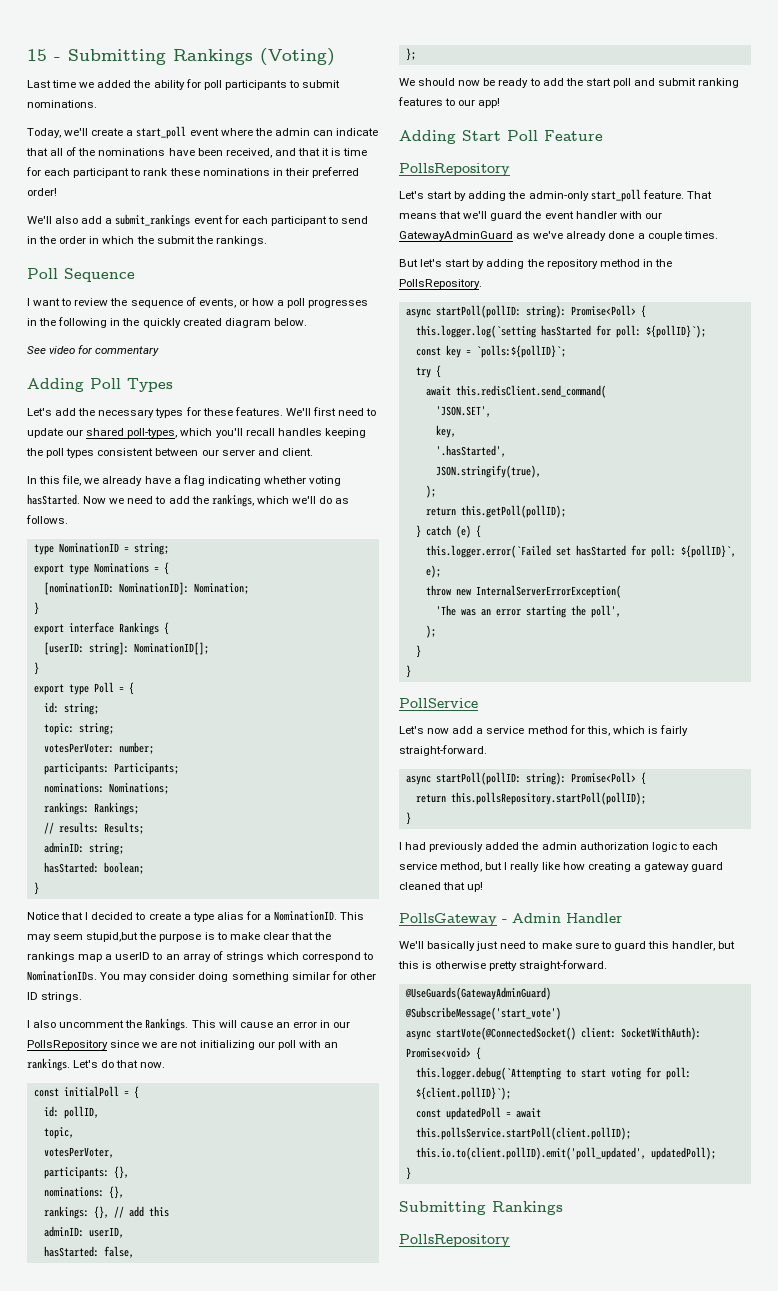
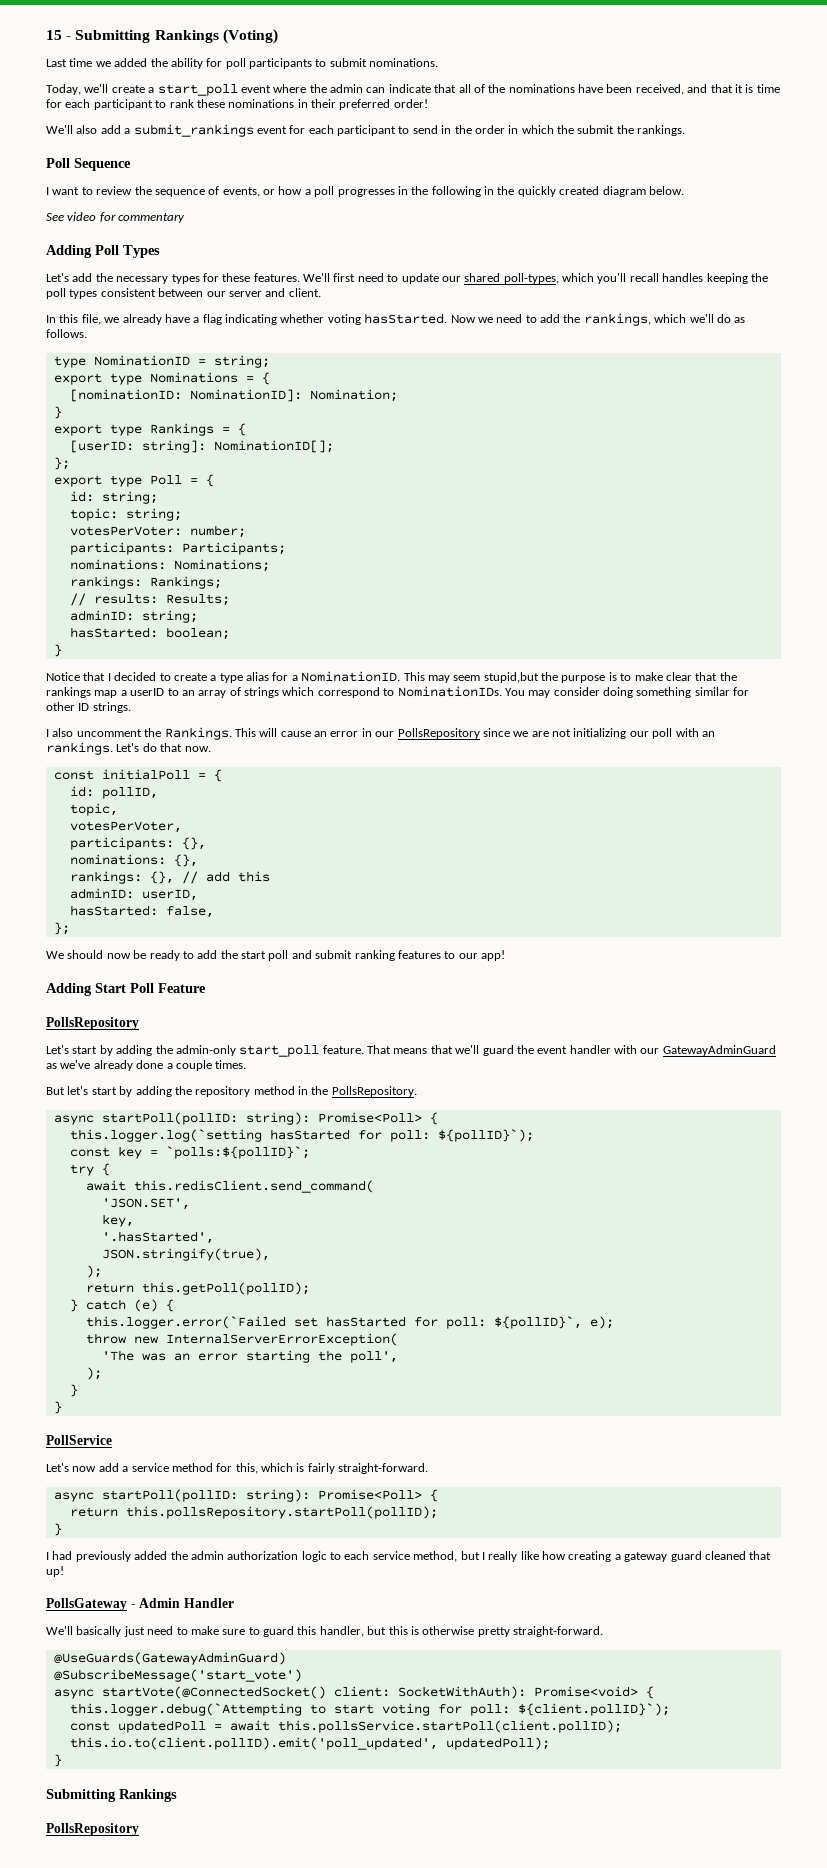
[68,622,159,635] interface Rankings -> [109,423,230,436] type Rankings =
[33,662,39,675] } -> [53,457,70,470] };

